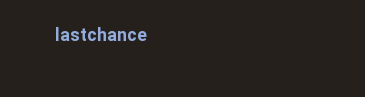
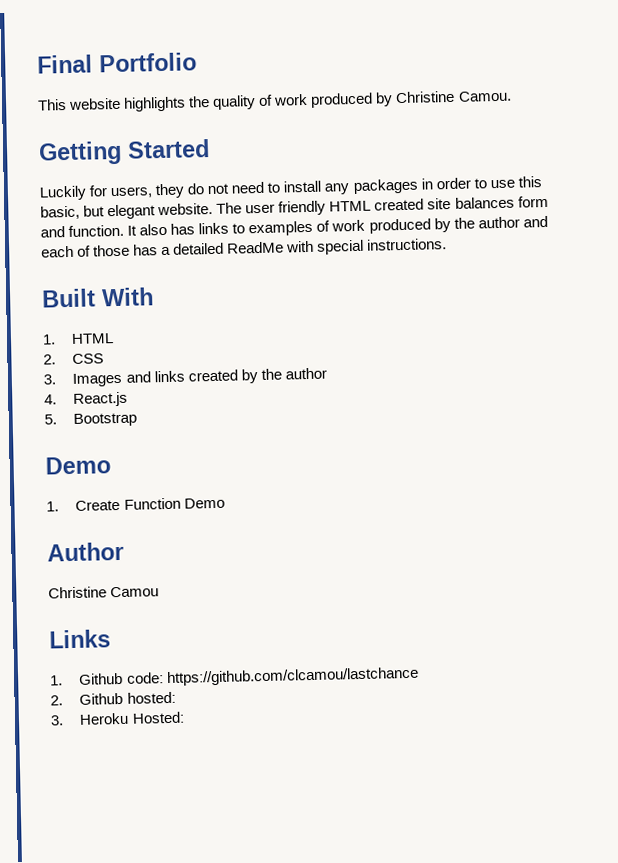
[55,27,147,41] lastchance -> [37,52,197,74] [37,90,512,112] [38,139,210,166] [39,176,542,201] [40,195,549,220] [40,215,548,238] [41,238,448,258] [41,287,154,308] [42,333,115,345] [43,353,105,365] [43,367,327,387] [44,391,129,407] [44,412,138,427] [45,456,111,475] [46,497,225,512] [47,541,124,562] [48,586,160,599] [49,629,111,649] [50,666,419,687] [50,691,176,706] [50,711,185,726] Final Portfolio // This website highlights the quality of work produced by Christine Camou. // Getting Started // Luckily for users, they do not need to install any packages in order to use this basic, but elegant website. The user friendly HTML created site balances form and function. It also has links to examples of work produced by the author and each of those has a detailed ReadMe with special instructions. // Built With // 1. HTML // 2. CSS // 3. Images and links created by the author // 4. React.js // 5. Bootstrap // Demo // 1. Create Function Demo // Author // Christine Camou // Links // 1. Github code: https://github.com/clcamou/lastchance // 2. Github hosted: // 3. Heroku Hosted:

